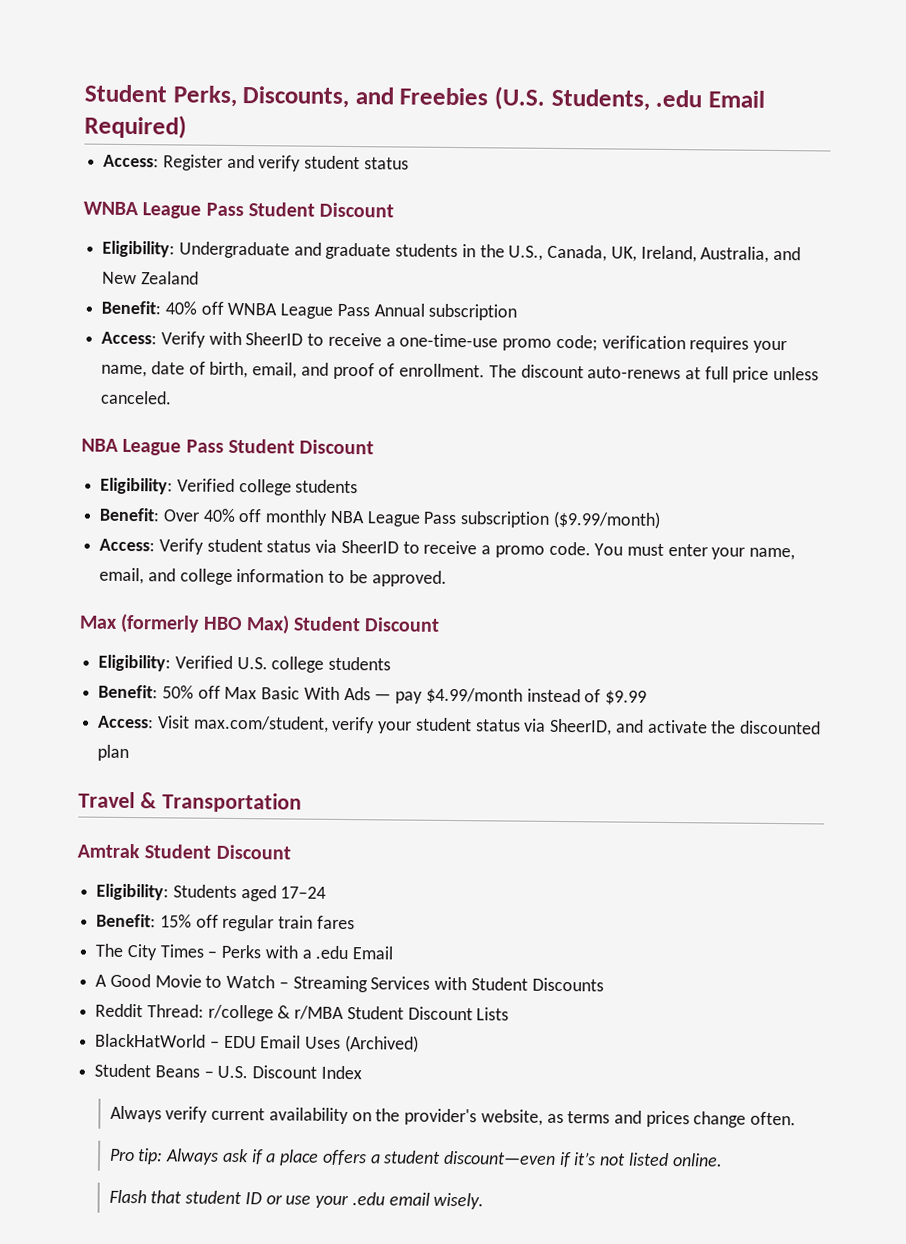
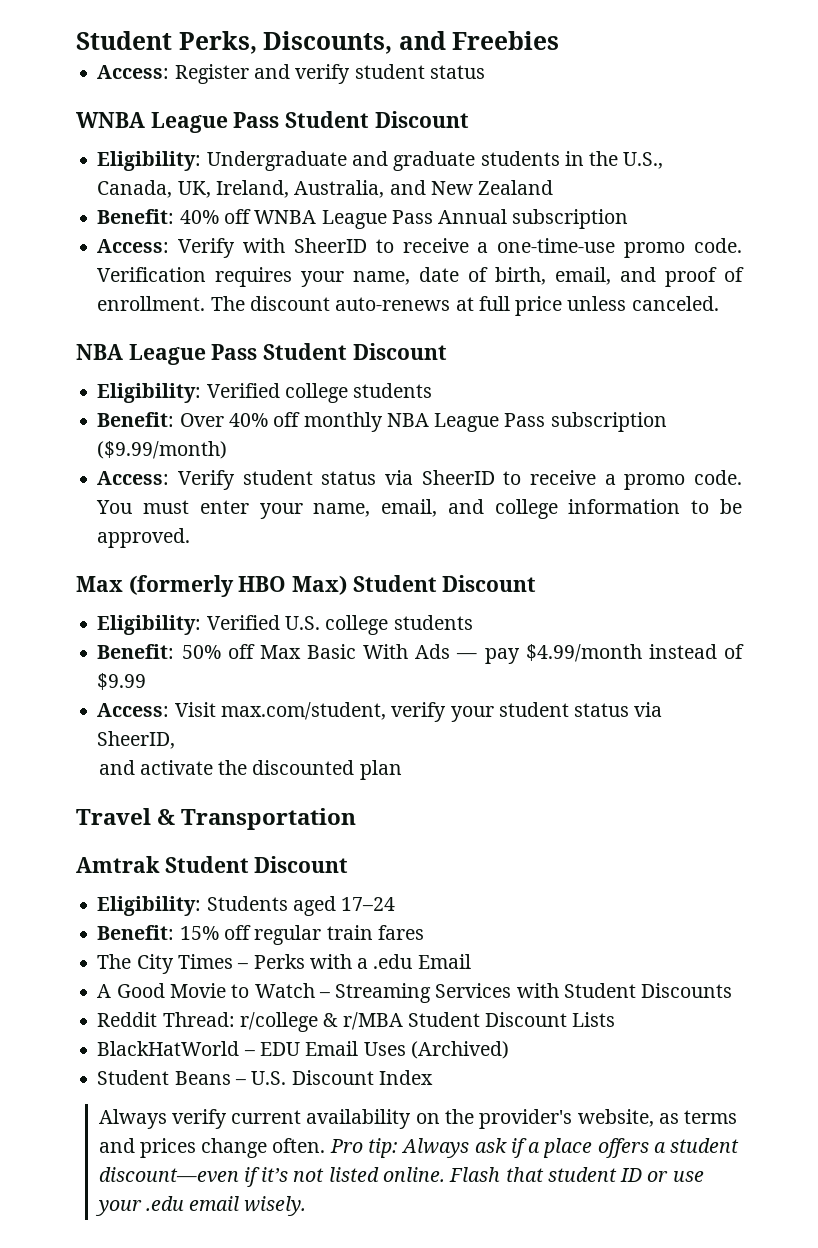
[494,86,765,111] [84,114,187,139] (U.S. Students, .edu Email Required) -> (560, 40) none
[555,334,686,352] code; verification -> [694,238,742,253] [97,267,207,282] code. Verification
(613, 727) none -> (176, 740) //
(797, 1118) // -> (326, 1145) none
(723, 1160) // -> (445, 1174) none

